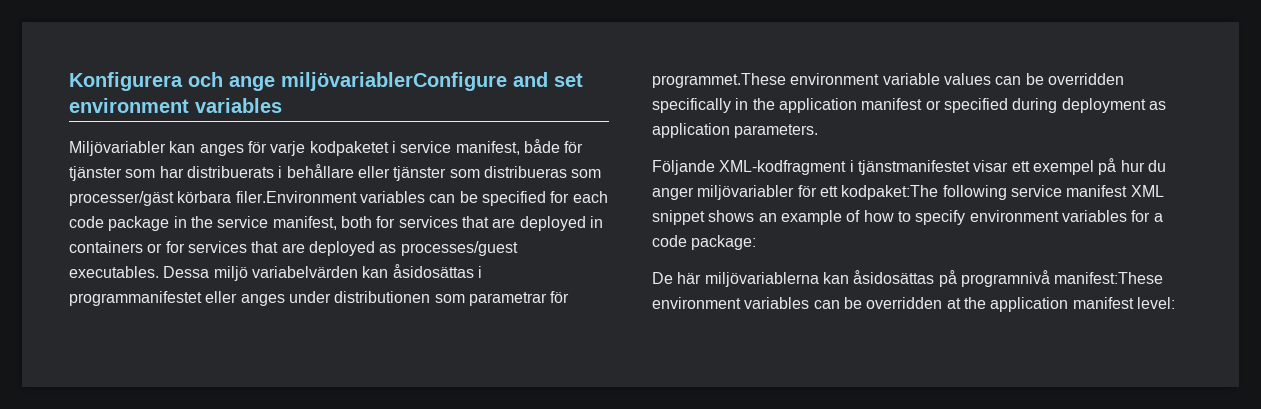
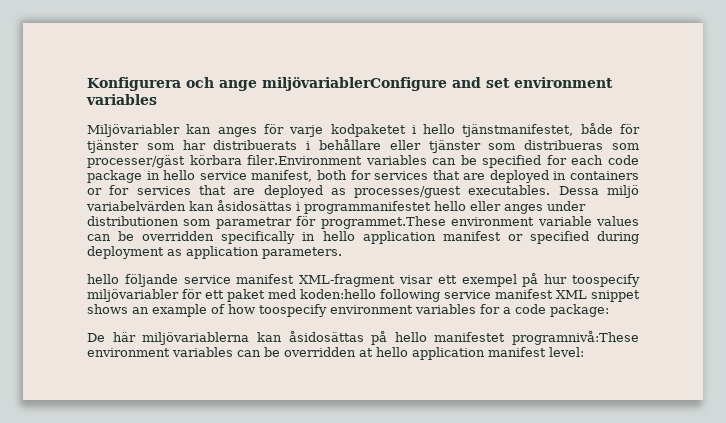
[400,141,520,155] service manifest, -> [423,124,574,137] hello tjänstmanifestet,
[190,216,213,228] the -> [163,170,196,180] hello
(202, 298) none -> [434,201,466,211] hello
[752,98,775,110] the -> [322,231,355,241] hello
[652,160,970,175] Följande XML-kodfragment i tjänstmanifestet -> [87,274,396,287] hello följande service manifest XML-fragment
[1147,160,1166,172] [652,187,694,200] du anger -> [572,274,641,287] toospecify
[841,185,939,200] kodpaket:The -> [227,289,376,302] paket med koden:hello
[897,210,966,225] to specify -> [259,304,327,317] toospecify
[960,270,1164,287] programnivå manifest:These -> [394,331,639,345] hello manifestet programnivå:These
[963,297,986,309] the -> [376,347,408,357] hello

